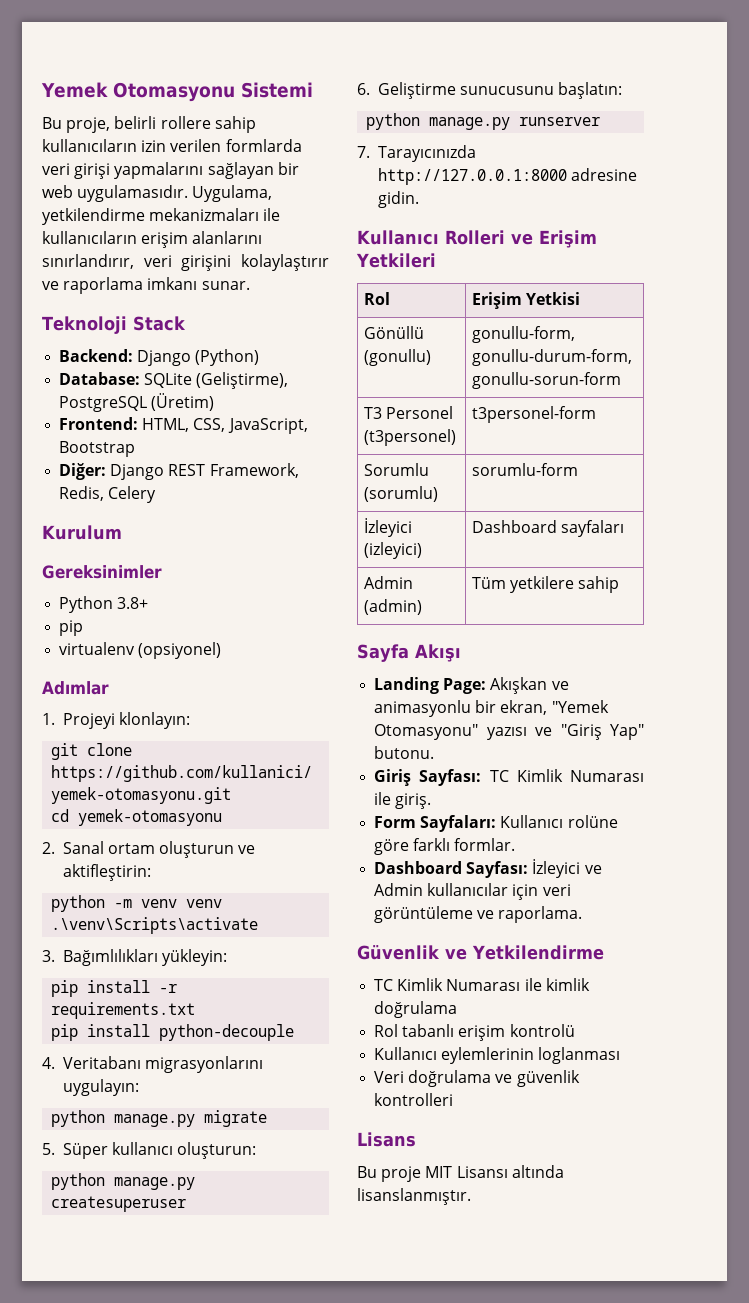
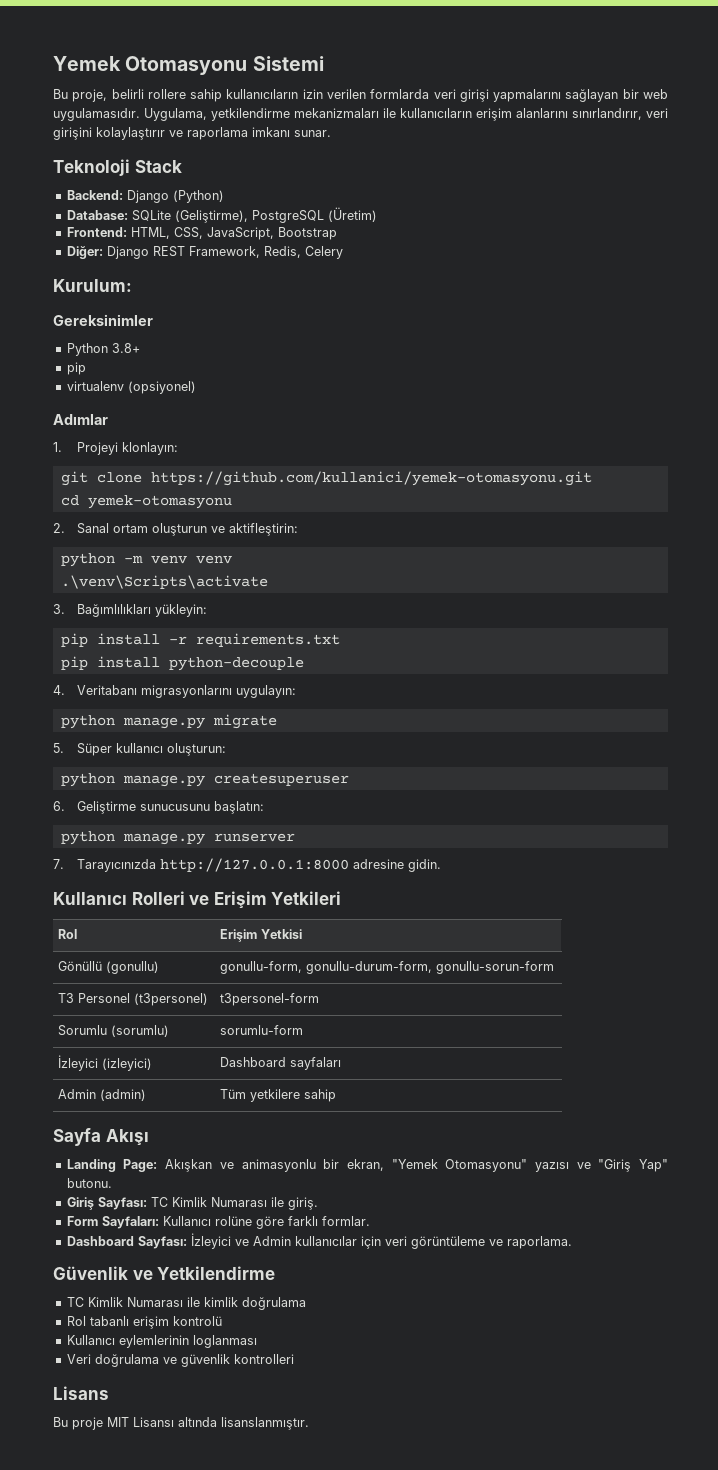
[42,525,122,540] Kurulum -> [53,279,132,292] Kurulum:

